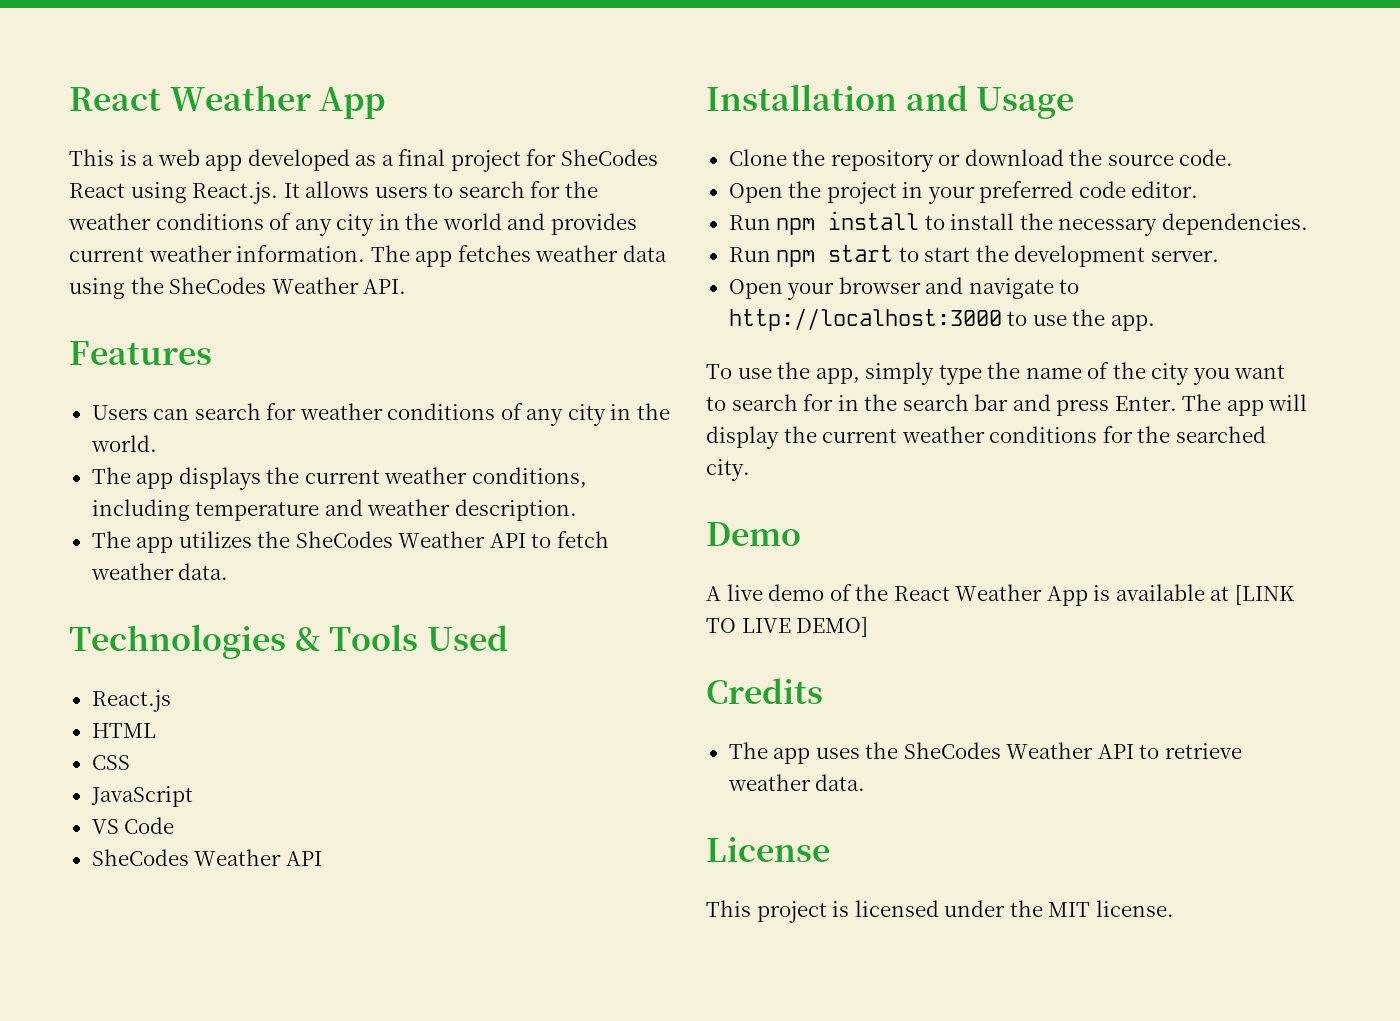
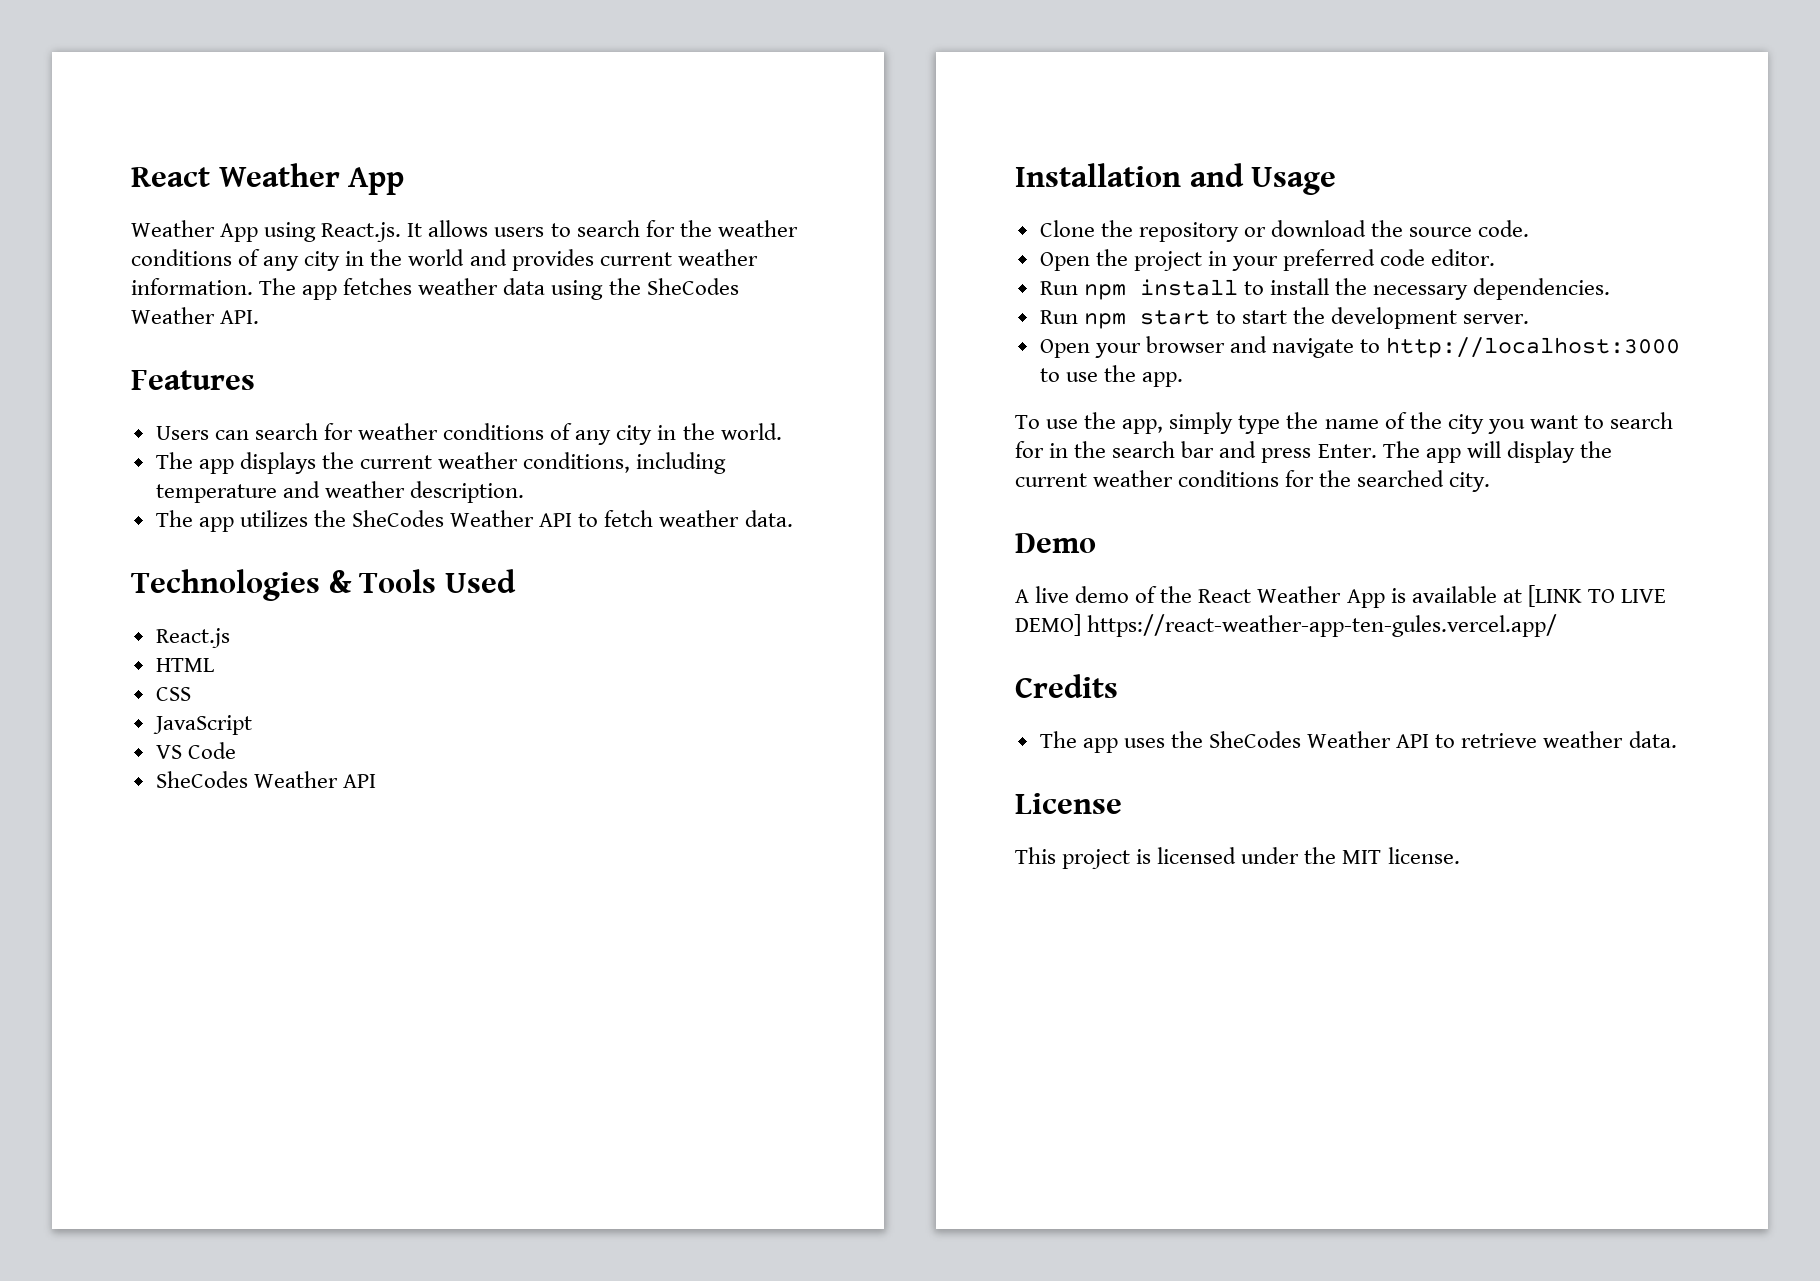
[69,149,658,172] [69,183,125,198] This is a web app developed as a final project for SheCodes React -> [131,220,259,242] Weather App
(869, 627) none -> [1087,614,1558,637] https://react-weather-app-ten-gules.vercel.app/

